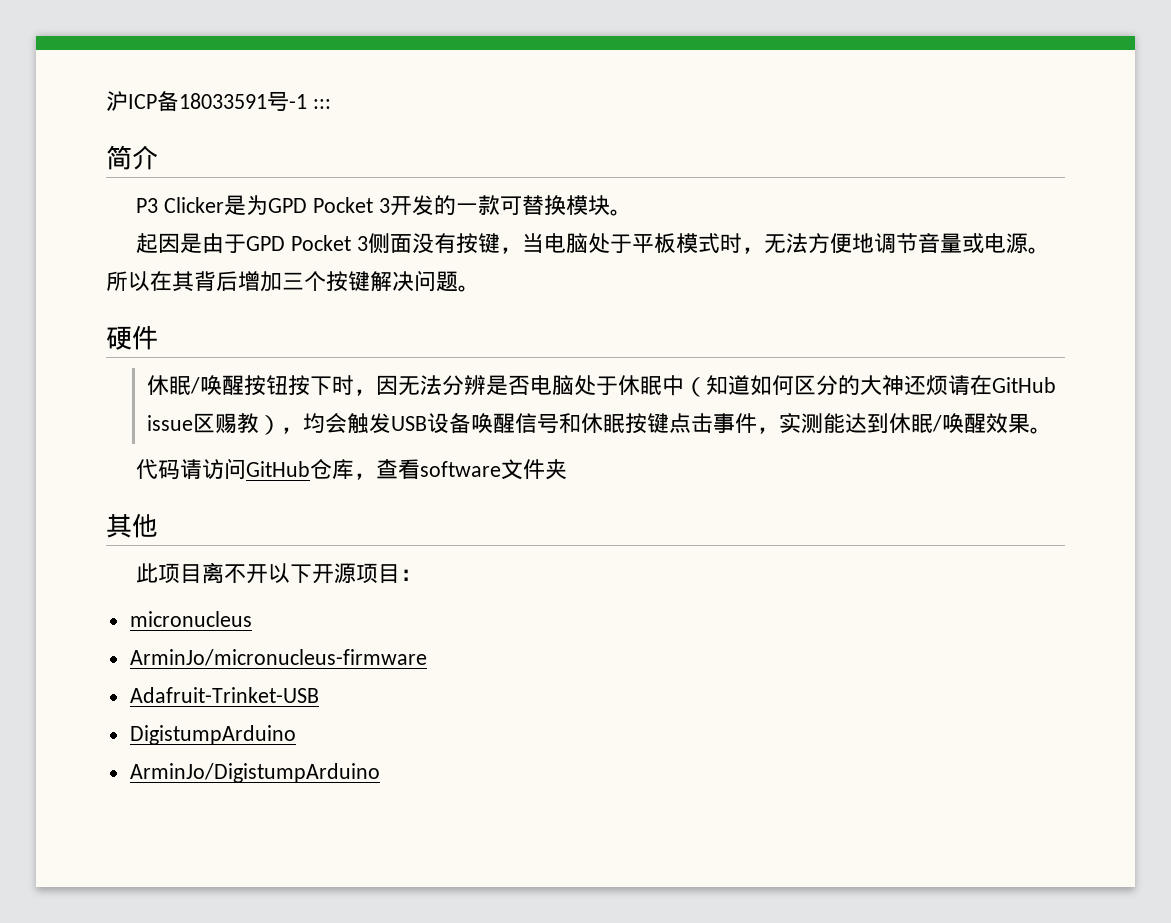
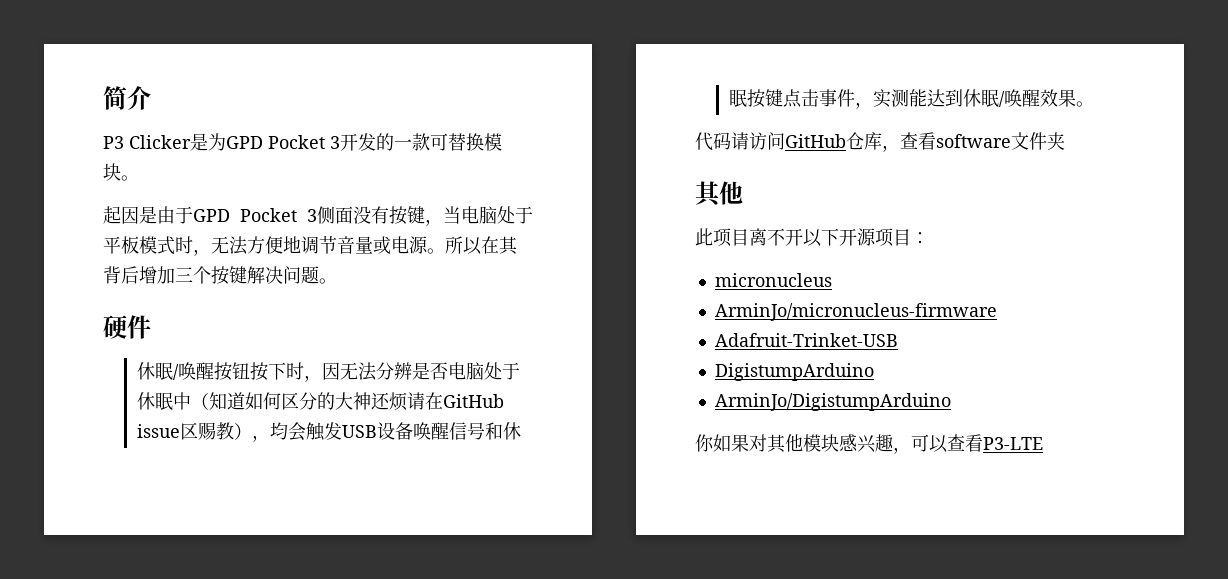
[106,91,331,112] 沪ICP备18033591号-1 ::: // -> (103, 98) none
(380, 773) none -> [695,434,1043,454] // 你如果对其他模块感兴趣，可以查看P3-LTE

